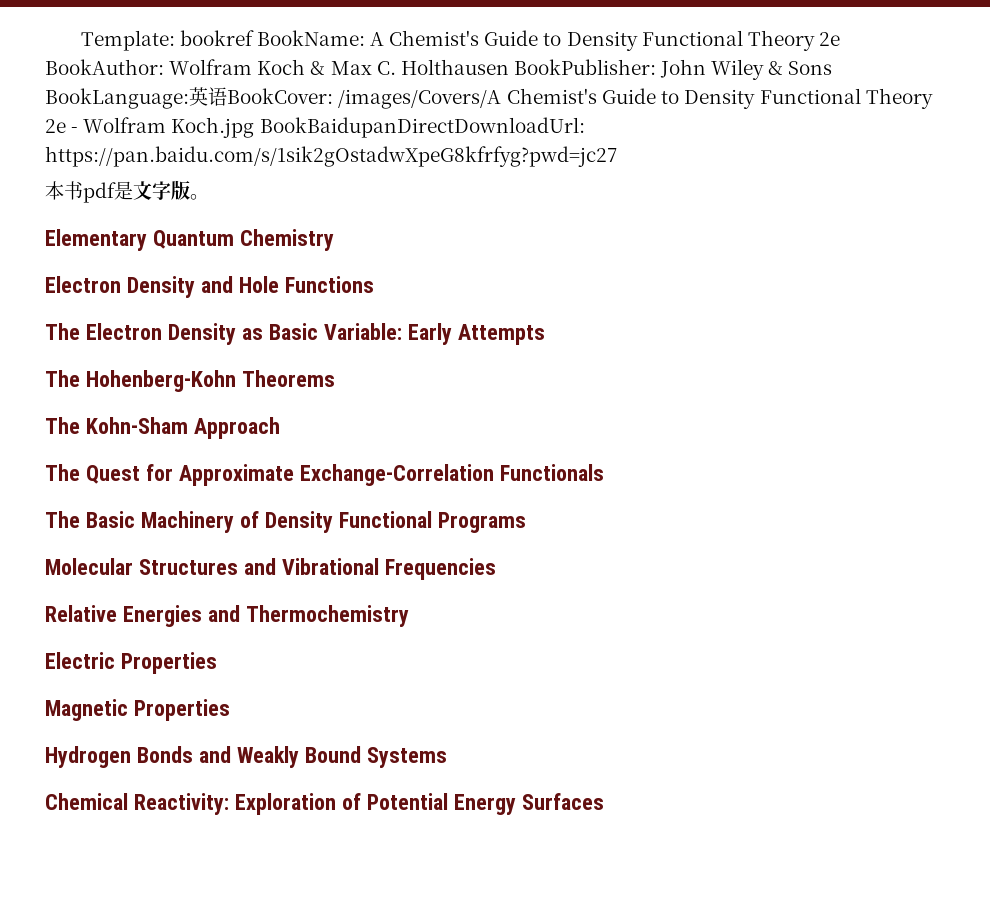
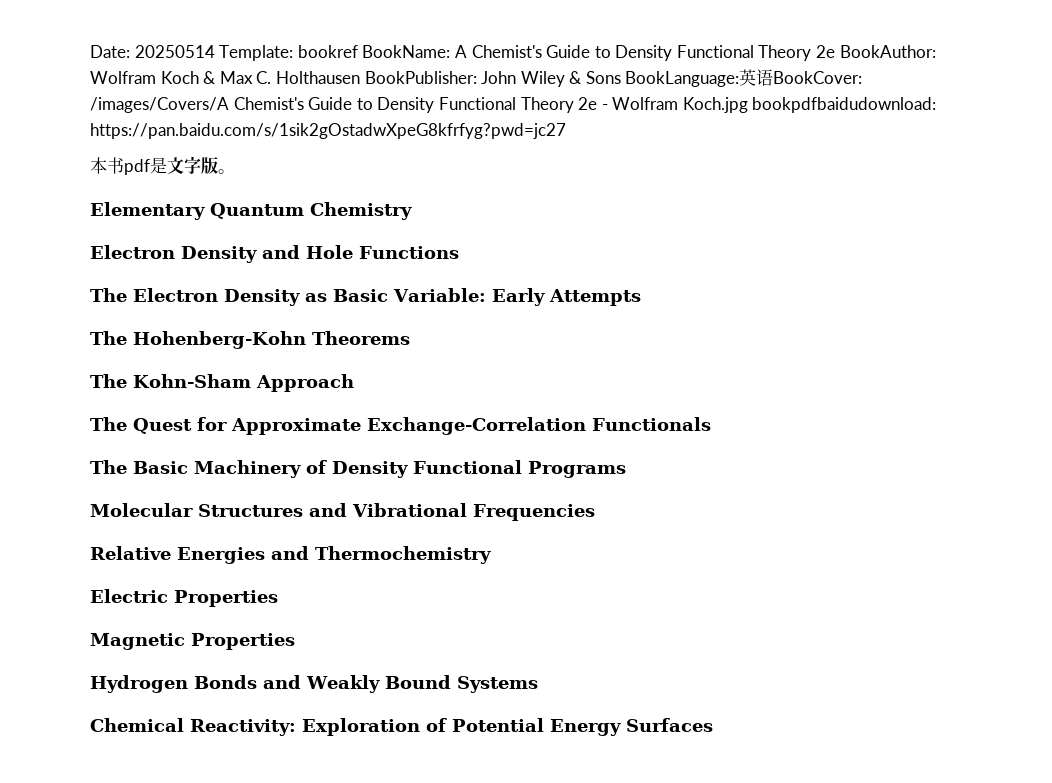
(80, 40) none -> [90,45,215,58] Date: 20250514
[259,117,585,138] BookBaidupanDirectDownloadUrl: -> [752,97,937,113] bookpdfbaidudownload:

